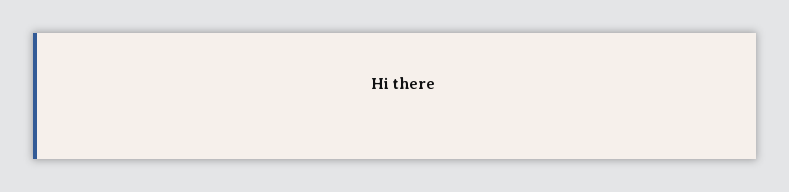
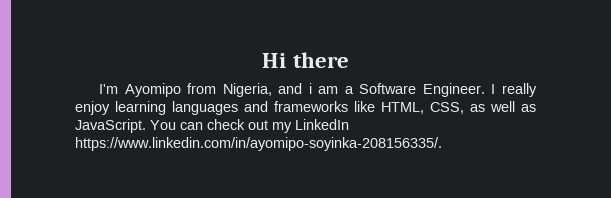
(435, 83) none -> [99,83,537,97] [75,101,536,115] [75,119,349,133] [75,137,442,151] // I'm Ayomipo from Nigeria, and i am a Software Engineer. I really enjoy learning languages and frameworks like HTML, CSS, as well as JavaScript. You can check out my LinkedIn https://www.linkedin.com/in/ayomipo-soyinka-208156335/.

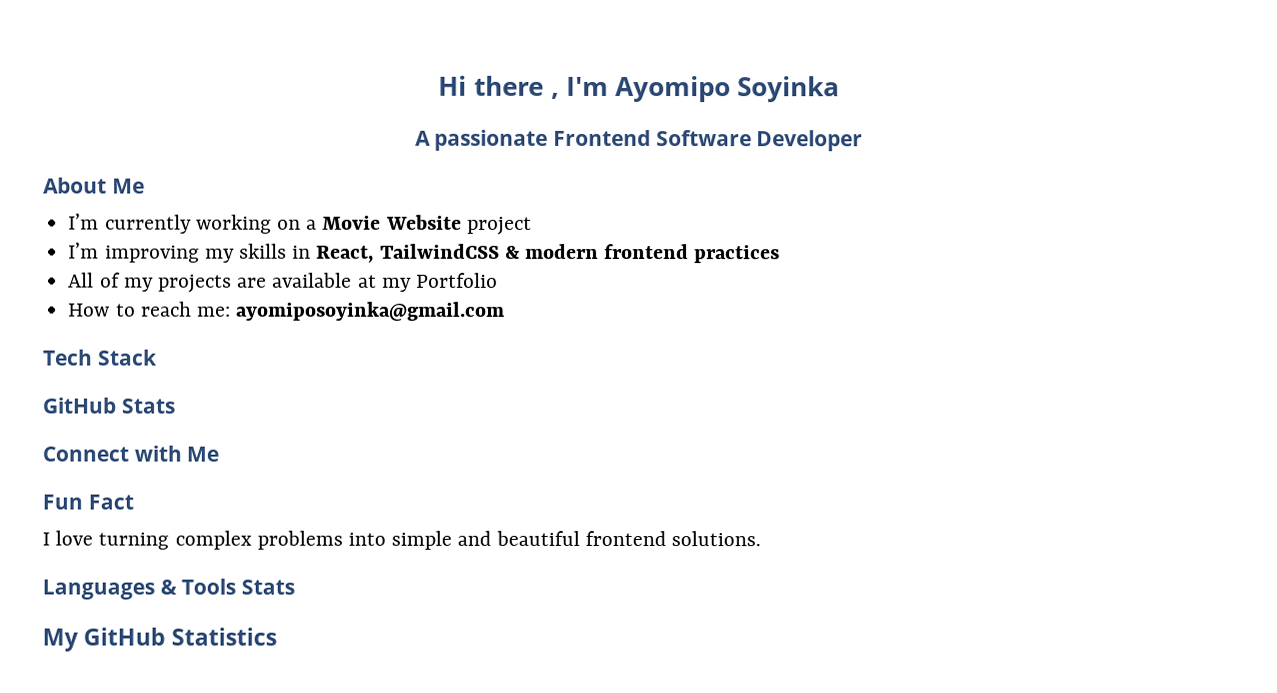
[99,83,537,97] [75,101,536,115] [75,119,349,133] [75,137,442,151] // I'm Ayomipo from Nigeria, and i am a Software Engineer. I really enjoy learning languages and frameworks like HTML, CSS, as well as JavaScript. You can check out my LinkedIn https://www.linkedin.com/in/ayomipo-soyinka-208156335/. -> [550,75,840,103] [414,129,864,152] [43,177,145,194] [68,213,532,235] [68,242,781,264] [68,272,498,293] [68,301,506,321] [42,349,157,366] [42,397,175,414] [42,445,220,462] [42,494,134,510] [42,530,762,550] [42,578,295,600] [42,627,278,652] , I'm Ayomipo Soyinka // A passionate Frontend Software Developer // About Me // I’m currently working on a Movie Website project // I’m improving my skills in React, TailwindCSS & modern frontend practices // All of my projects are available at my Portfolio // How to reach me: ayomiposoyinka@gmail.com // Tech Stack // GitHub Stats // Connect with Me // Fun Fact // I love turning complex problems into simple and beautiful frontend solutions. // Languages & Tools Stats // My GitHub Statistics

